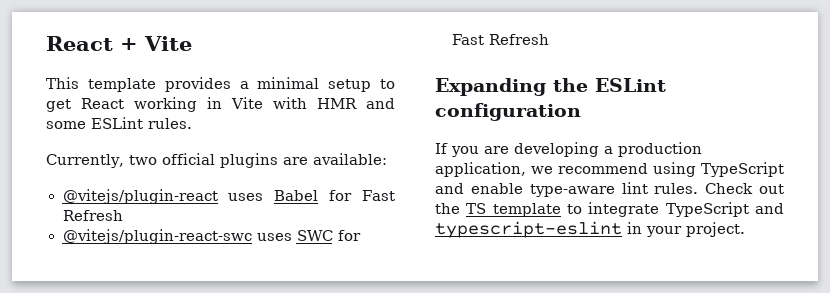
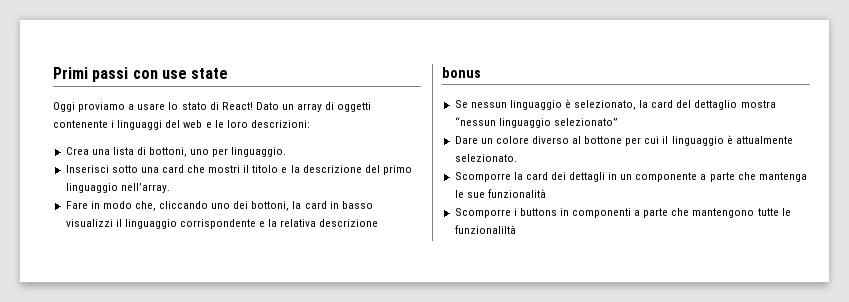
[46,36,192,51] [46,77,395,92] [46,97,395,112] [46,117,192,129] [46,153,387,168] [62,189,396,204] [62,210,123,221] [62,229,361,244] [451,34,550,45] [435,78,666,96] [435,103,581,121] [435,142,702,157] [435,162,784,177] [435,182,784,197] [435,202,784,217] [435,221,745,238] React + Vite // This template provides a minimal setup to get React working in Vite with HMR and some ESLint rules. // Currently, two official plugins are available: // @vitejs/plugin-react uses Babel for Fast Refresh // @vitejs/plugin-react-swc uses SWC for Fast Refresh // Expanding the ESLint configuration // If you are developing a production application, we recommend using TypeScript and enable type-aware lint rules. Check out the TS template to integrate TypeScript and typescript-eslint in your project. -> [53,67,229,82] [53,102,372,112] [53,120,310,130] [65,147,287,157] [65,165,412,175] [65,183,170,193] [65,201,373,211] [65,219,379,229] [442,67,481,78] [454,99,776,110] [454,117,618,128] [454,135,793,146] [454,154,517,162] [454,172,807,182] [454,189,546,198] [454,208,791,218] [454,225,516,234] Primi passi con use state // Oggi proviamo a usare lo stato di React! Dato un array di oggetti contenente i linguaggi del web e le loro descrizioni: // Crea una lista di bottoni, uno per linguaggio. // Inserisci sotto una card che mostri il titolo e la descrizione del primo linguaggio nell’array. // Fare in modo che, cliccando uno dei bottoni, la card in basso visualizzi il linguaggio corrispondente e la relativa descrizione // bonus // Se nessun linguaggio è selezionato, la card del dettaglio mostra “nessun linguaggio selezionato” // Dare un colore diverso al bottone per cui il linguaggio è attualmente selezionato. // Scomporre la card dei dettagli in un componente a parte che mantenga le sue funzionalità // Scomporre i buttons in componenti a parte che mantengono tutte le funzionaliltà

